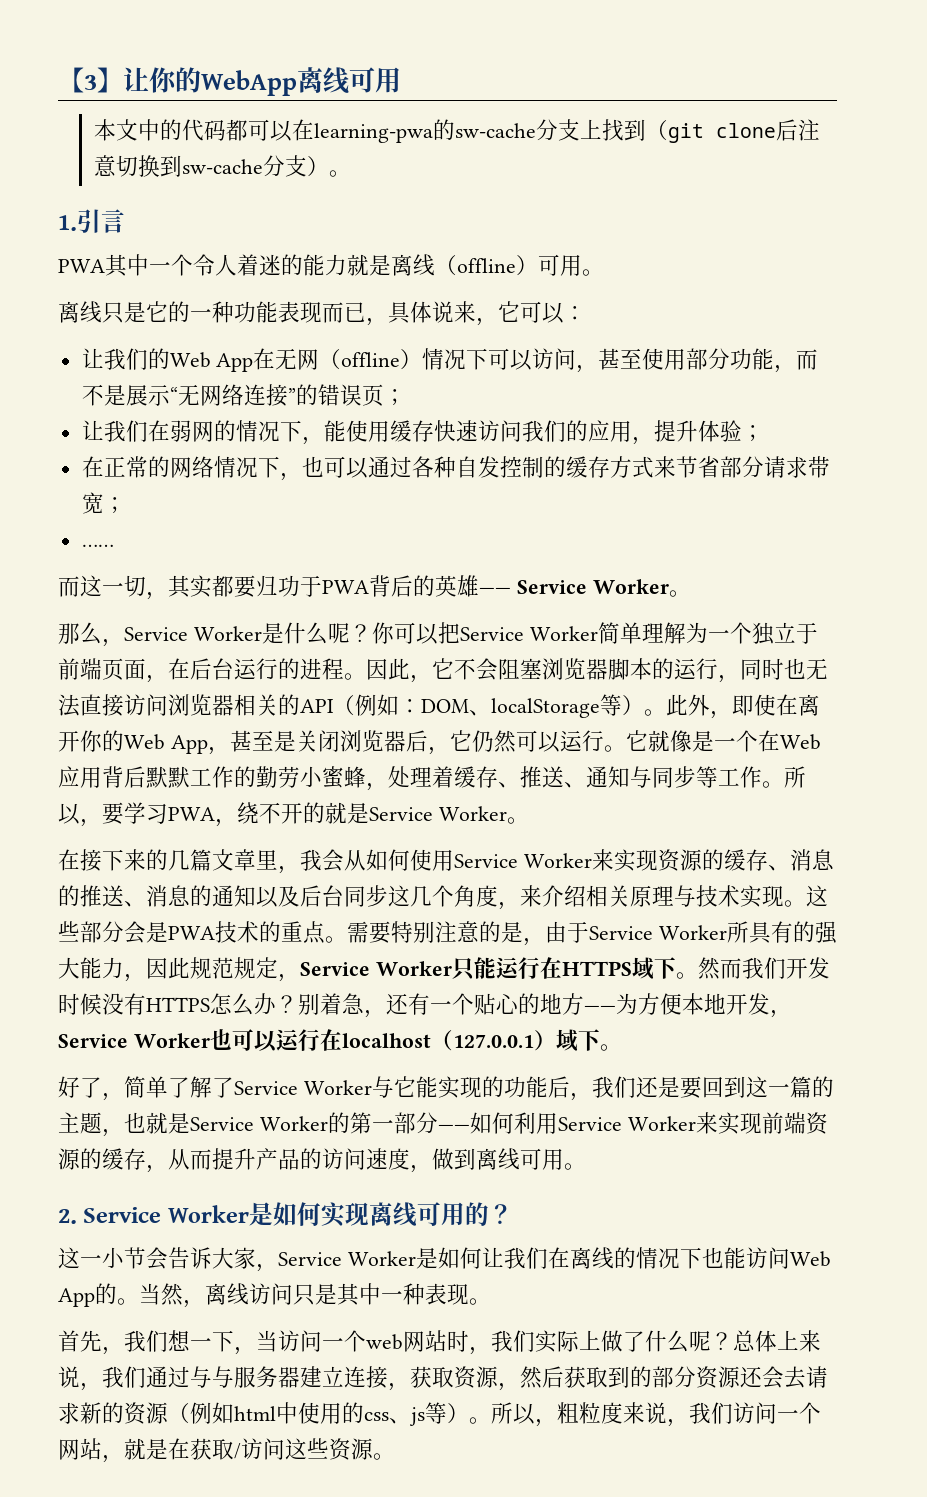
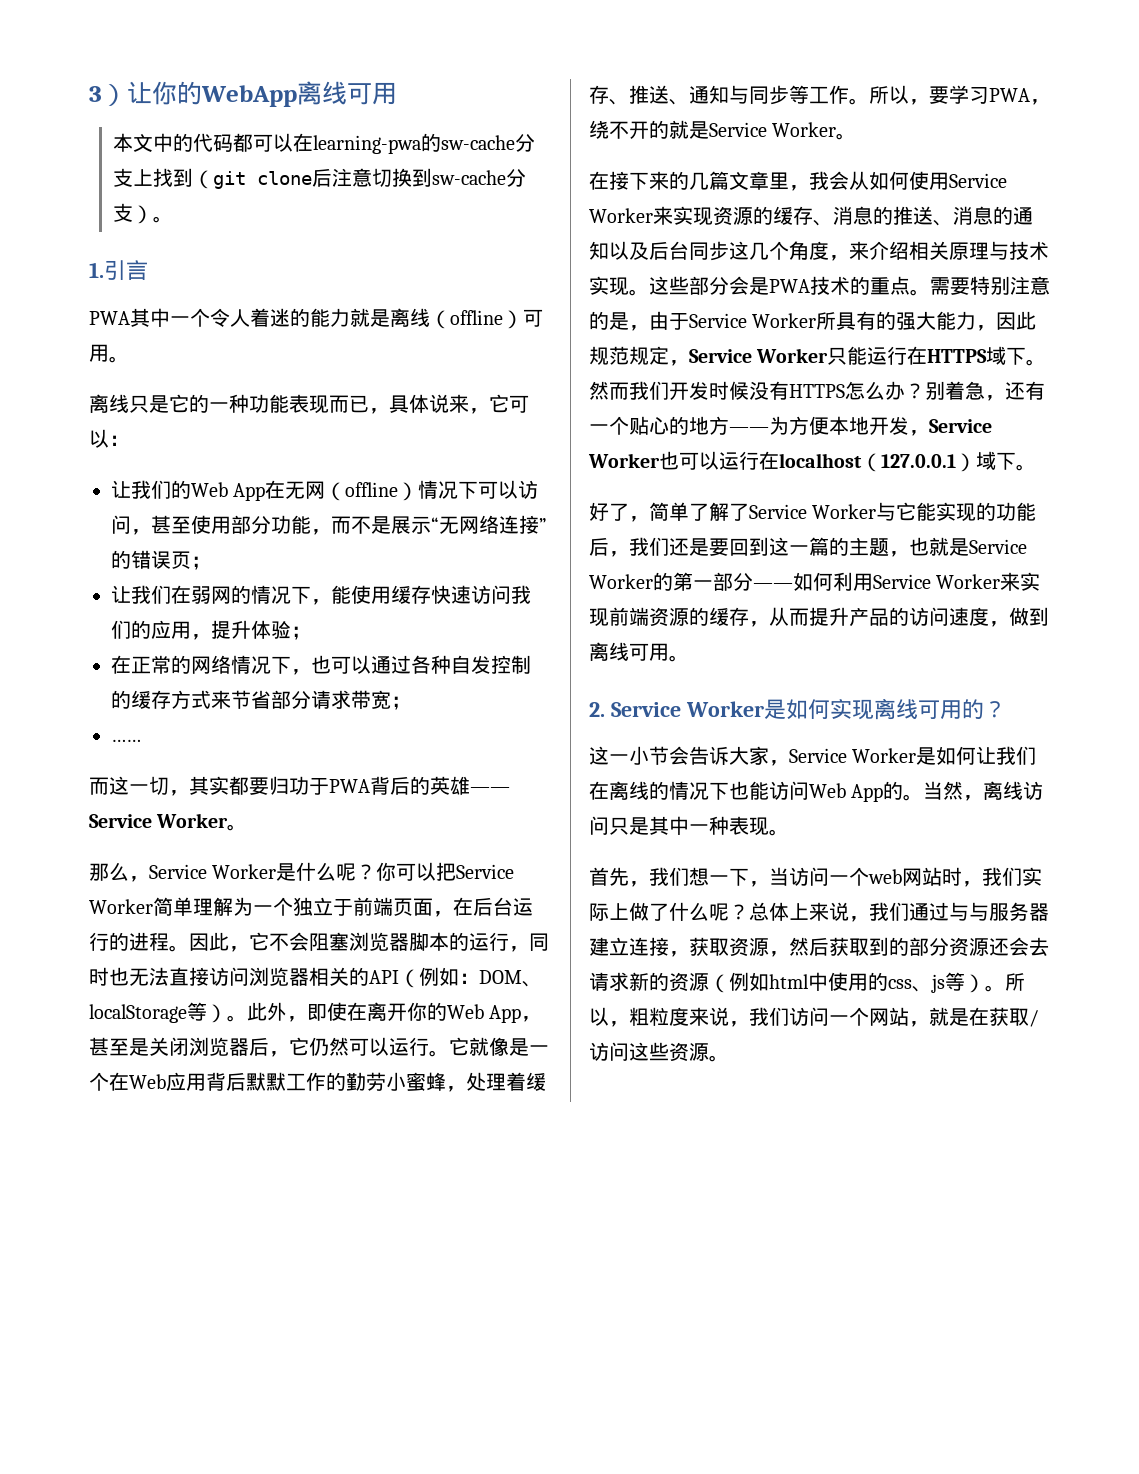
[58,67,123,93] 【3】 -> [89,84,127,106] 3）

